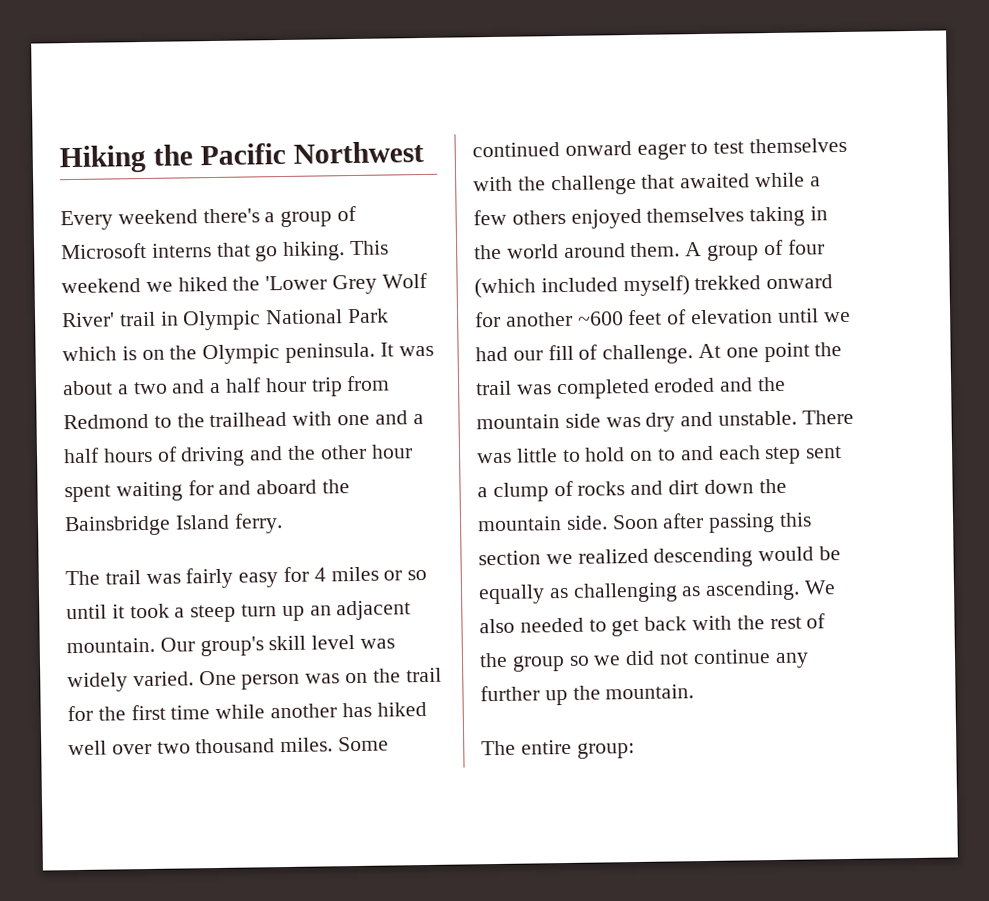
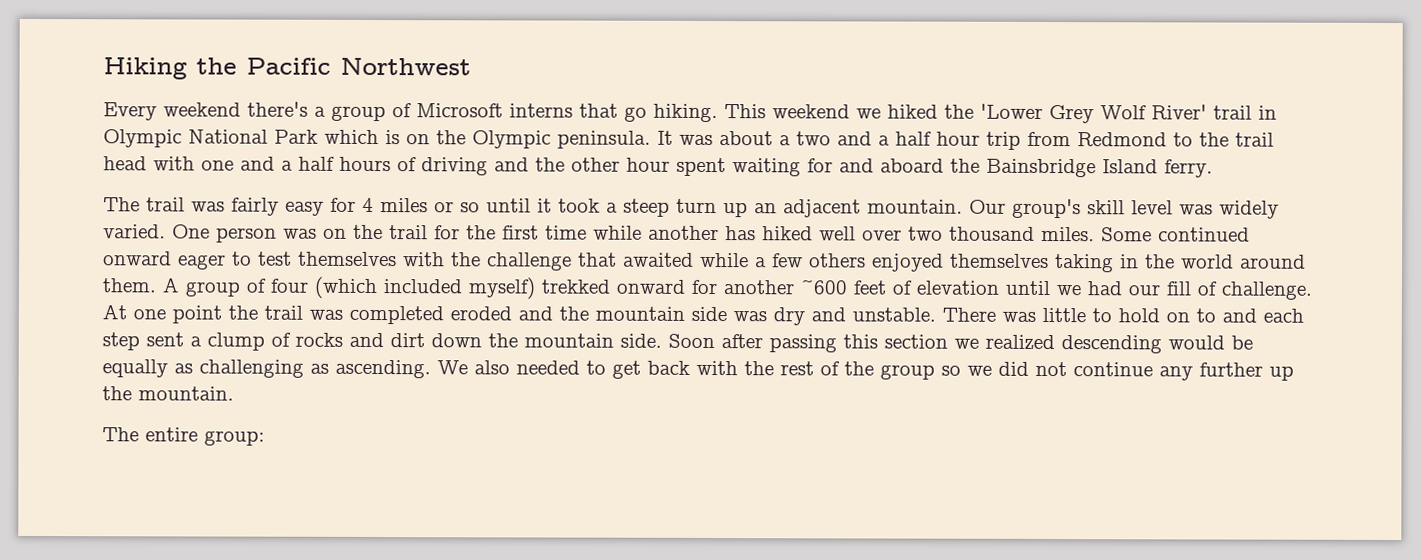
[209,411,288,428] trailhead -> [1235,132,1274,147] [103,156,147,171] trail head

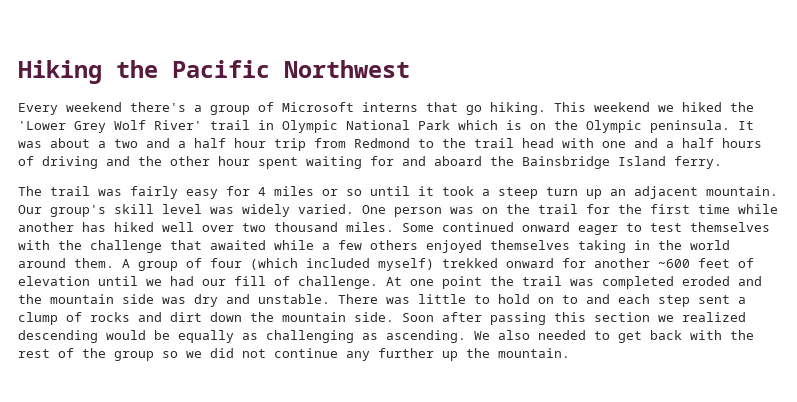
[102,427,265,446] // The entire group: -> (570, 353) none

